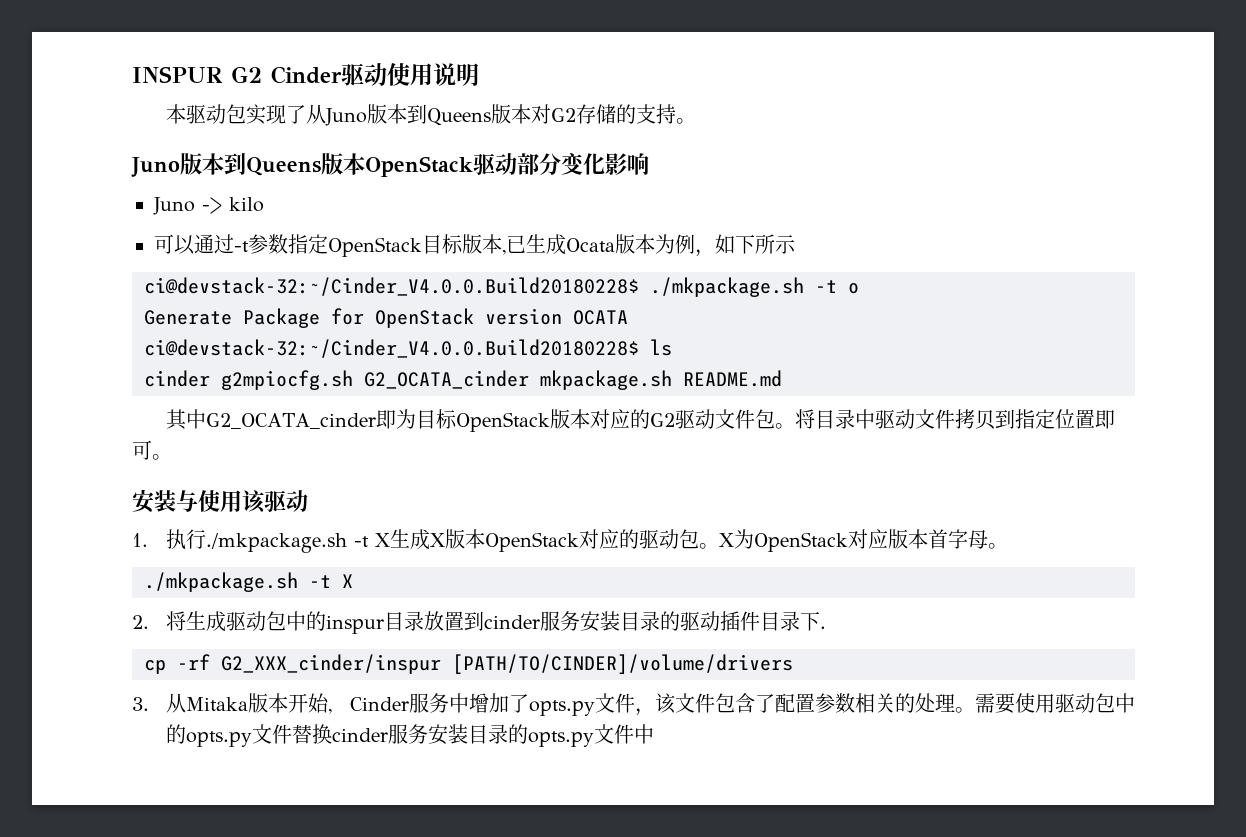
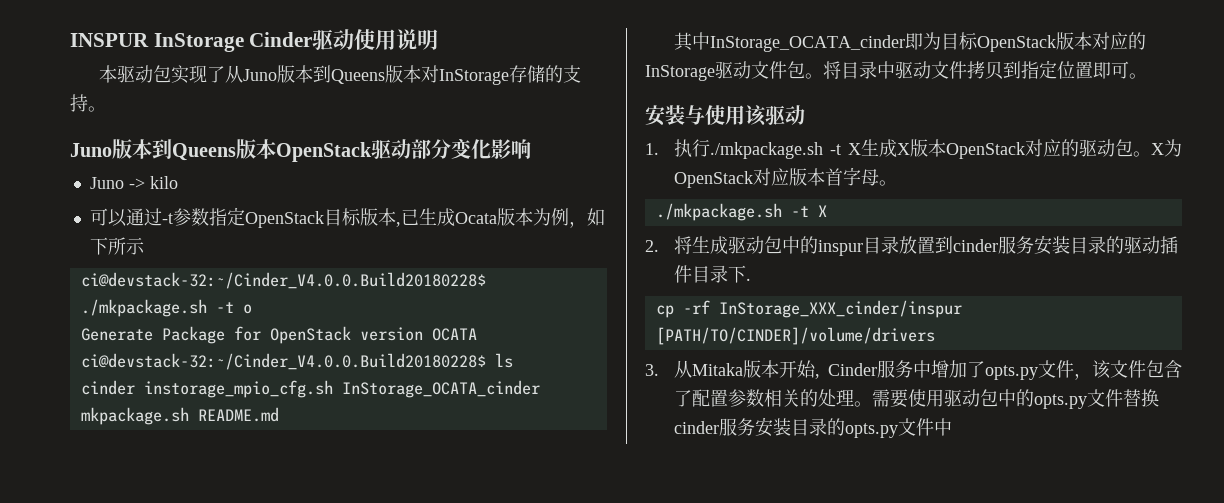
[231,66,262,83] G2 -> [153,33,244,52] InStorage
[550,108,576,122] G2 -> [438,69,509,85] InStorage
[221,370,529,390] g2mpiocfg.sh G2_OCATA_cinder -> [143,380,540,398] instorage_mpio_cfg.sh InStorage_OCATA_cinder
[205,413,376,429] G2_OCATA_cinder -> [709,35,905,52] InStorage_OCATA_cinder
[649,413,675,427] G2 -> [645,65,715,81] InStorage
[221,654,441,674] G2_XXX_cinder/inspur -> [718,300,962,318] InStorage_XXX_cinder/inspur

